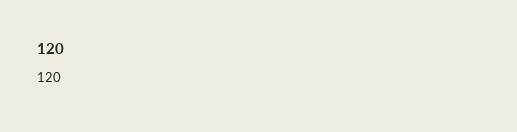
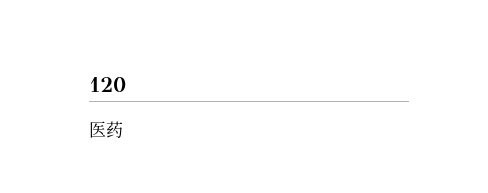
[37,72,61,82] 120 -> [89,121,123,138] 医药

